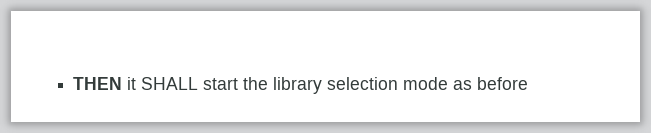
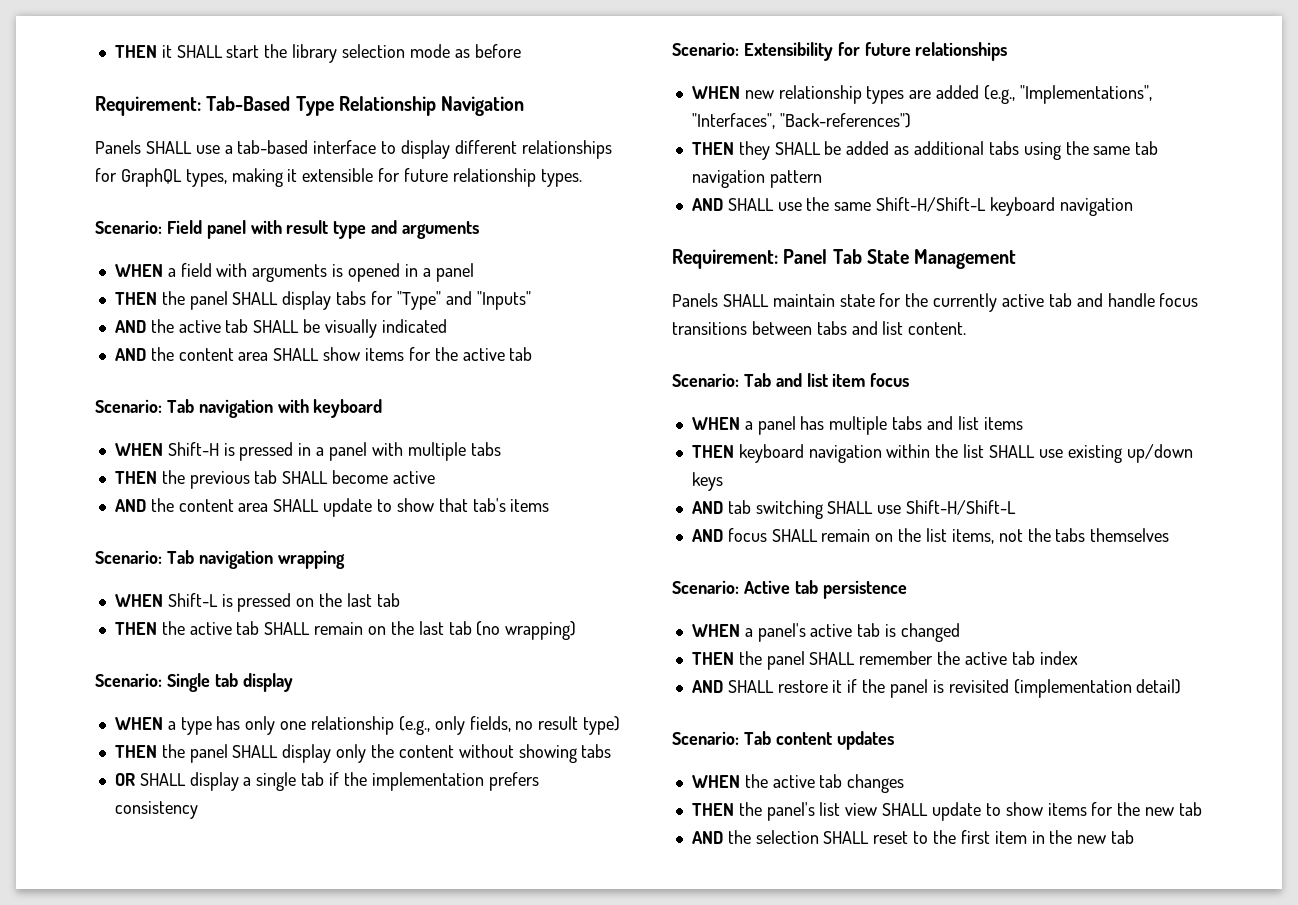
(529, 83) none -> [95,96,525,116] [95,140,612,159] [95,168,582,187] [95,220,480,239] [114,263,474,282] [114,291,531,310] [114,319,447,338] [114,347,533,361] [95,399,383,418] [114,442,501,461] [114,470,435,489] [114,498,550,517] [95,550,345,569] [114,593,400,612] [114,621,577,640] [95,673,293,692] [114,716,621,735] [114,744,612,763] [114,772,539,791] [114,801,198,819] [672,42,1008,61] [691,85,1152,104] [691,113,911,129] [691,141,1159,160] [691,170,822,188] [691,197,1133,216] [672,249,1017,269] [672,293,1199,312] [672,321,967,335] [672,373,910,387] [691,416,1023,435] [691,444,1193,463] [691,472,723,491] [691,500,1017,519] [691,528,1170,544] [672,580,907,599] [691,623,960,642] [691,651,1078,670] [691,679,1182,698] [672,731,894,750] [691,774,905,793] [691,802,1202,821] [691,830,1135,844] // Requirement: Tab-Based Type Relationship Navigation // Panels SHALL use a tab-based interface to display different relationships for GraphQL types, making it extensible for future relationship types. // Scenario: Field panel with result type and arguments // WHEN a field with arguments is opened in a panel // THEN the panel SHALL display tabs for "Type" and "Inputs" // AND the active tab SHALL be visually indicated // AND the content area SHALL show items for the active tab // Scenario: Tab navigation with keyboard // WHEN Shift-H is pressed in a panel with multiple tabs // THEN the previous tab SHALL become active // AND the content area SHALL update to show that tab's items // Scenario: Tab navigation wrapping // WHEN Shift-L is pressed on the last tab // THEN the active tab SHALL remain on the last tab (no wrapping) // Scenario: Single tab display // WHEN a type has only one relationship (e.g., only fields, no result type) // THEN the panel SHALL display only the content without showing tabs // OR SHALL display a single tab if the implementation prefers consistency // Scenario: Extensibility for future relationships // WHEN new relationship types are added (e.g., "Implementations", "Interfaces", "Back-references") // THEN they SHALL be added as additional tabs using the same tab navigation pattern // AND SHALL use the same Shift-H/Shift-L keyboard navigation // Requirement: Panel Tab State Management // Panels SHALL maintain state for the currently active tab and handle focus transitions between tabs and list content. // Scenario: Tab and list item focus // WHEN a panel has multiple tabs and list items // THEN keyboard navigation within the list SHALL use existing up/down keys // AND tab switching SHALL use Shift-H/Shift-L // AND focus SHALL remain on the list items, not the tabs themselves // Scenario: Active tab persistence // WHEN a panel's active tab is changed // THEN the panel SHALL remember the active tab index // AND SHALL restore it if the panel is revisited (implementation detail) // Scenario: Tab content updates // WHEN the active tab changes // THEN the panel's list view SHALL update to show items for the new tab // AND the selection SHALL reset to the first item in the new tab

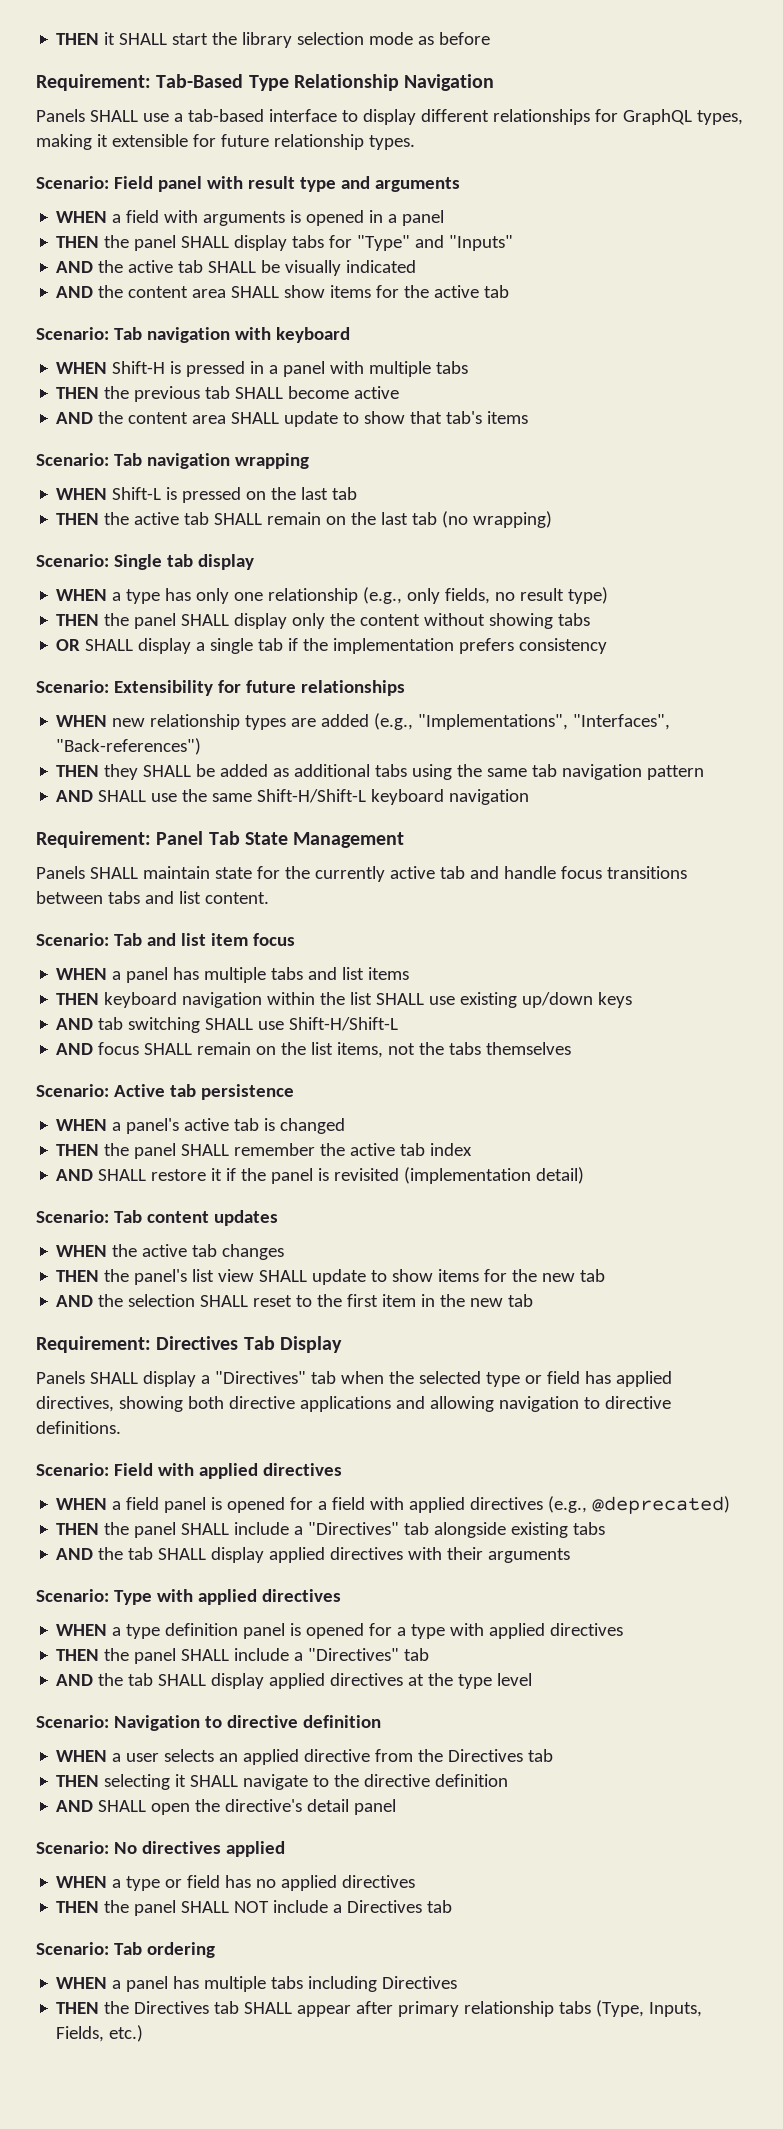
(1135, 837) none -> [36,1336,342,1353] [36,1371,672,1387] [36,1396,671,1412] [36,1421,121,1434] [36,1463,342,1479] [56,1496,731,1514] [56,1522,606,1538] [56,1547,571,1563] [36,1589,341,1605] [56,1623,624,1639] [56,1648,430,1664] [56,1673,533,1689] [36,1715,381,1731] [56,1749,554,1765] [56,1774,509,1790] [56,1799,397,1815] [36,1841,285,1857] [56,1875,416,1891] [56,1900,453,1916] [36,1942,215,1958] [56,1976,458,1992] [56,2000,703,2017] [56,2025,144,2042] // Requirement: Directives Tab Display // Panels SHALL display a "Directives" tab when the selected type or field has applied directives, showing both directive applications and allowing navigation to directive definitions. // Scenario: Field with applied directives // WHEN a field panel is opened for a field with applied directives (e.g., @deprecated) // THEN the panel SHALL include a "Directives" tab alongside existing tabs // AND the tab SHALL display applied directives with their arguments // Scenario: Type with applied directives // WHEN a type definition panel is opened for a type with applied directives // THEN the panel SHALL include a "Directives" tab // AND the tab SHALL display applied directives at the type level // Scenario: Navigation to directive definition // WHEN a user selects an applied directive from the Directives tab // THEN selecting it SHALL navigate to the directive definition // AND SHALL open the directive's detail panel // Scenario: No directives applied // WHEN a type or field has no applied directives // THEN the panel SHALL NOT include a Directives tab // Scenario: Tab ordering // WHEN a panel has multiple tabs including Directives // THEN the Directives tab SHALL appear after primary relationship tabs (Type, Inputs, Fields, etc.)

